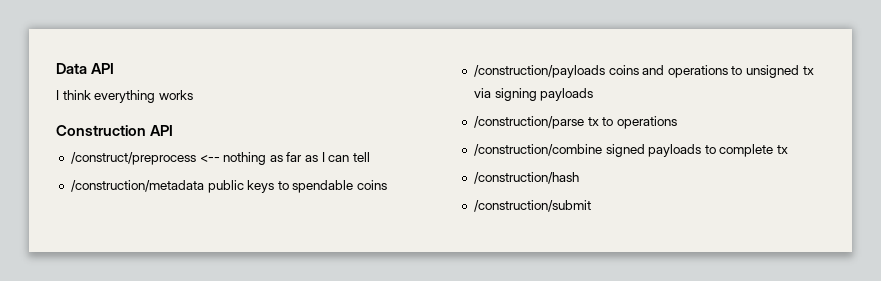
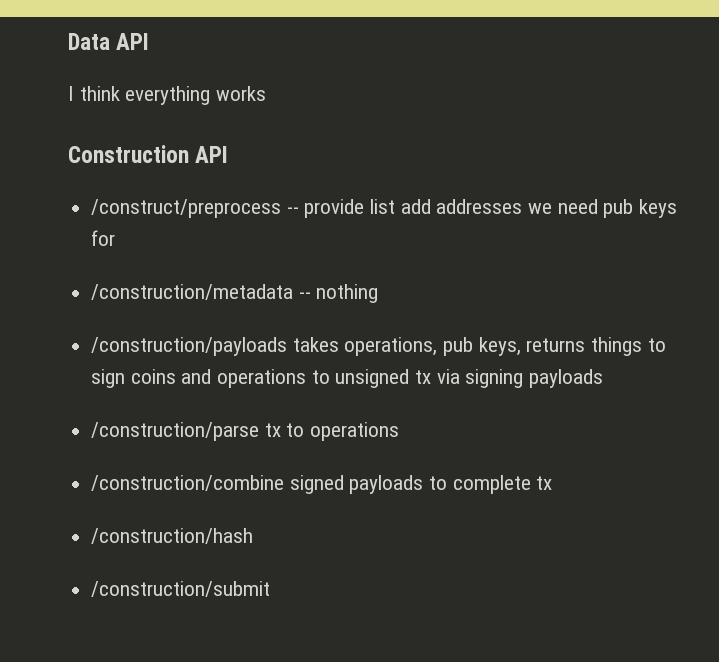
[199,152,371,165] [70,180,388,193] [473,65,605,78] <-- nothing as far as I can tell // /construction/metadata public keys to spendable coins // /construction/payloads -> [286,199,678,218] [91,230,116,246] [91,284,379,303] [91,337,666,356] [91,369,126,388] -- provide list add addresses we need pub keys for // /construction/metadata -- nothing // /construction/payloads takes operations, pub keys, returns things to sign

